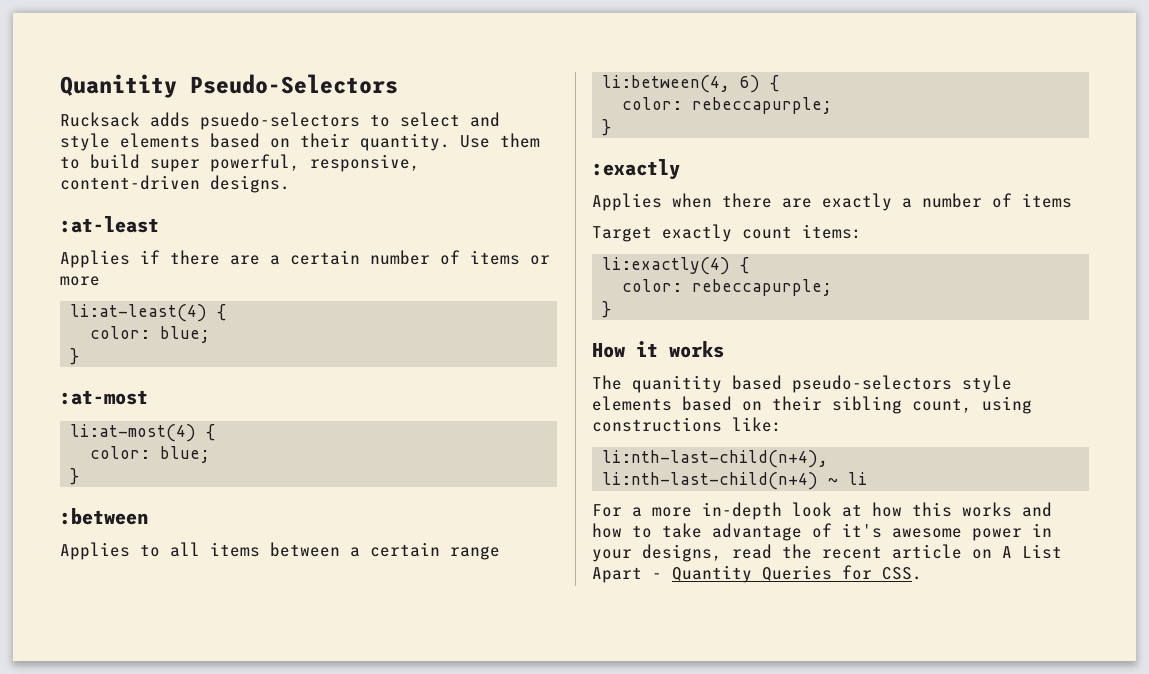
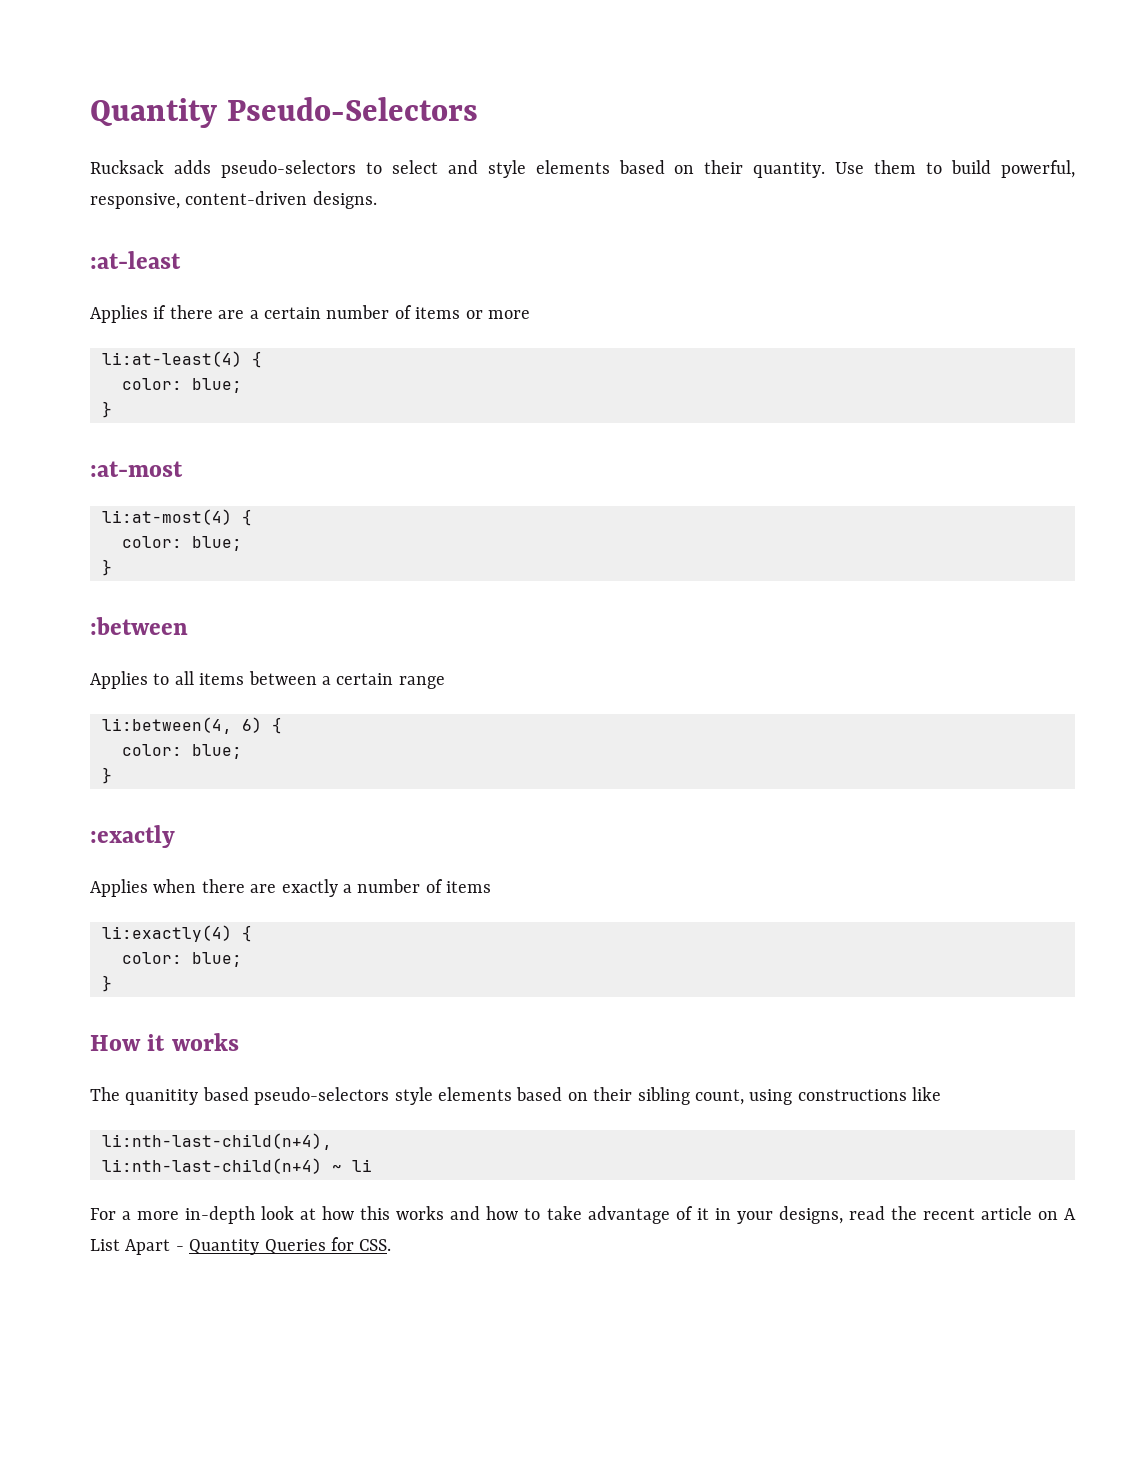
[60,74,177,98] Quanitity -> [90,98,217,128] Quantity
[200,112,360,130] psuedo-selectors -> [220,160,356,178] pseudo-selectors
[150,159,200,172] super -> (992, 167) none
[692,97,833,114] rebeccapurple; -> [192,744,242,759] blue;
[592,224,862,242] // Target exactly count items: -> (492, 887) none
[692,279,833,296] rebeccapurple; -> [192,952,242,967] blue;
[732,417,782,432] like: -> [912,1087,942,1101] like
[842,523,1022,541] it's awesome power -> [696,1208,709,1220] it

